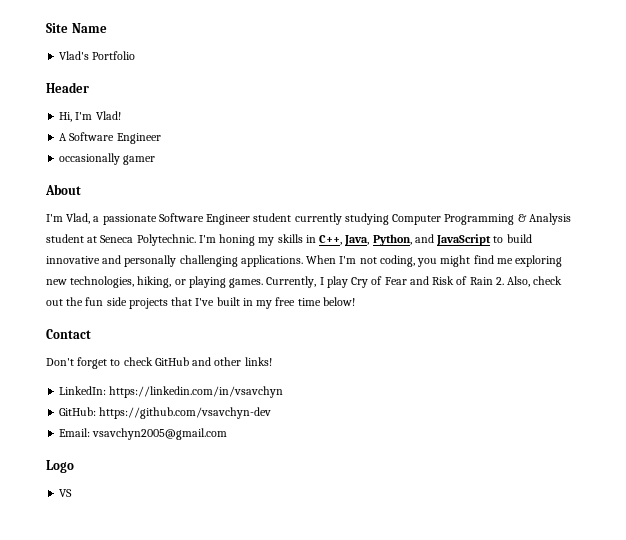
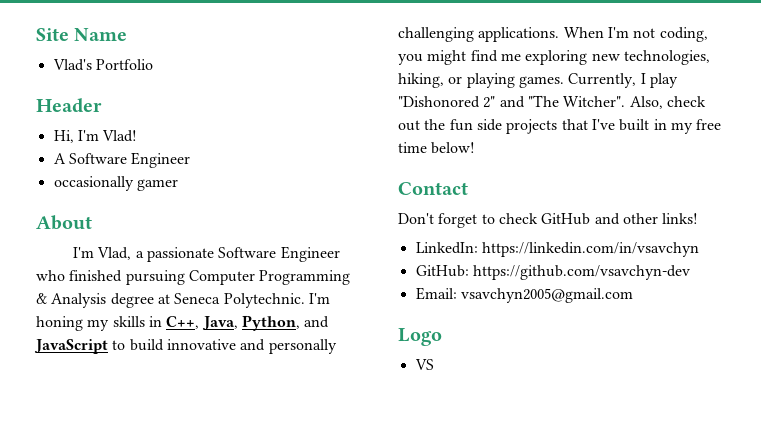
[253,213,389,225] student currently studying -> [36,270,185,285] who finished pursuing
[46,234,84,243] student -> [110,293,154,308] degree
[351,276,504,288] Cry of Fear and Risk of Rain 2. -> [398,95,626,108] "Dishonored 2" and "The Witcher".

